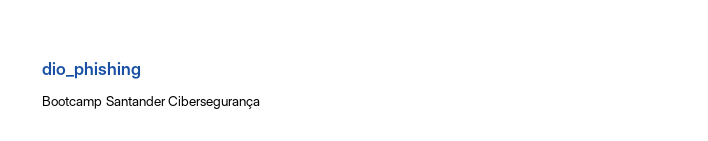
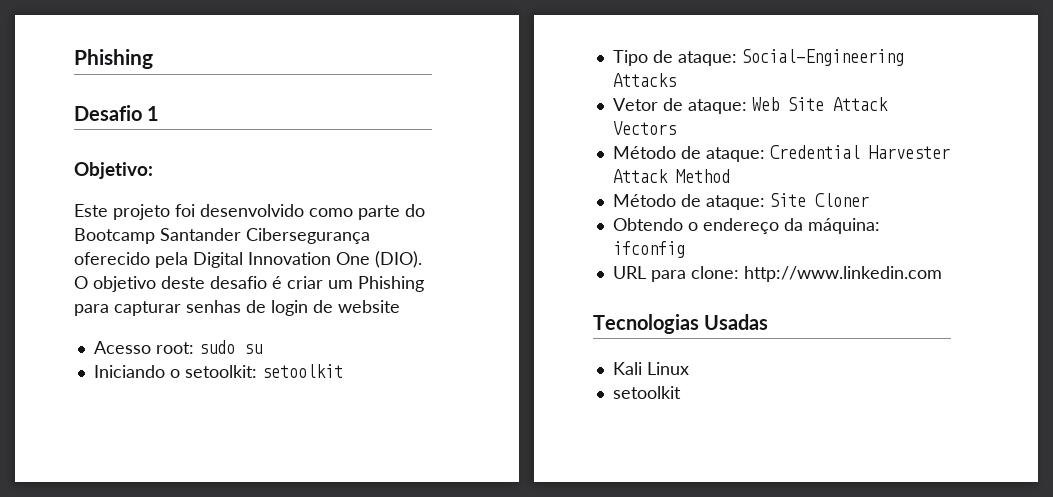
[42,62,141,79] [42,96,261,109] dio_phishing // Bootcamp Santander Cibersegurança -> [74,49,153,69] [74,105,160,121] [74,162,153,179] [74,204,425,220] [74,228,370,244] [74,251,422,268] [74,276,424,292] [74,300,400,316] [93,340,262,354] [93,364,343,378] [612,49,904,66] [612,73,676,87] [612,97,888,114] [612,121,676,135] [612,145,950,162] [612,169,730,183] [612,193,869,210] [612,218,880,234] [612,241,685,258] [612,266,942,282] [593,314,769,334] [612,362,689,375] [612,386,681,399] Phishing // Desafio 1 // Objetivo: // Este projeto foi desenvolvido como parte do Bootcamp Santander Cibersegurança oferecido pela Digital Innovation One (DIO). O objetivo deste desafio é criar um Phishing para capturar senhas de login de website // Acesso root: sudo su // Iniciando o setoolkit: setoolkit // Tipo de ataque: Social-Engineering Attacks // Vetor de ataque: Web Site Attack Vectors // Método de ataque: Credential Harvester Attack Method // Método de ataque: Site Cloner // Obtendo o endereço da máquina: ifconfig // URL para clone: http://www.linkedin.com // Tecnologias Usadas // Kali Linux // setoolkit

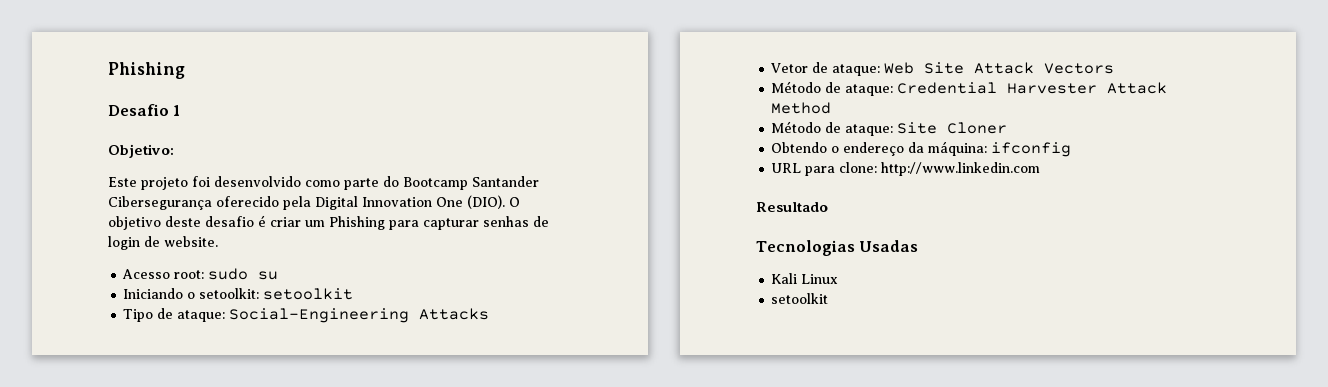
[338,300,400,313] website -> [164,236,218,247] website.
(942, 274) none -> [756,202,828,212] // Resultado

